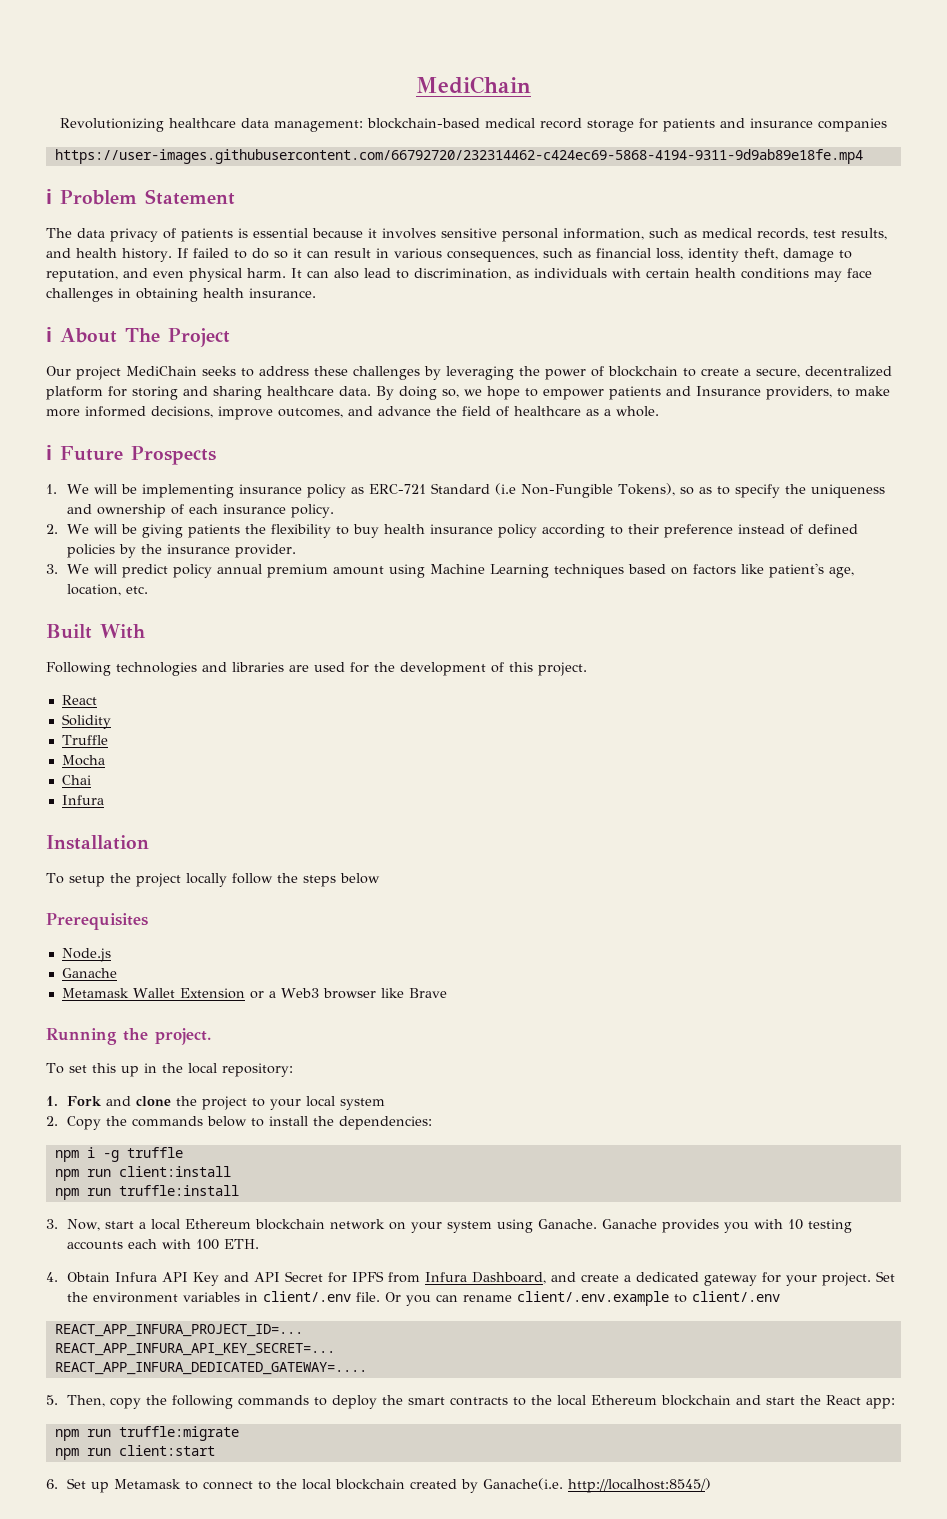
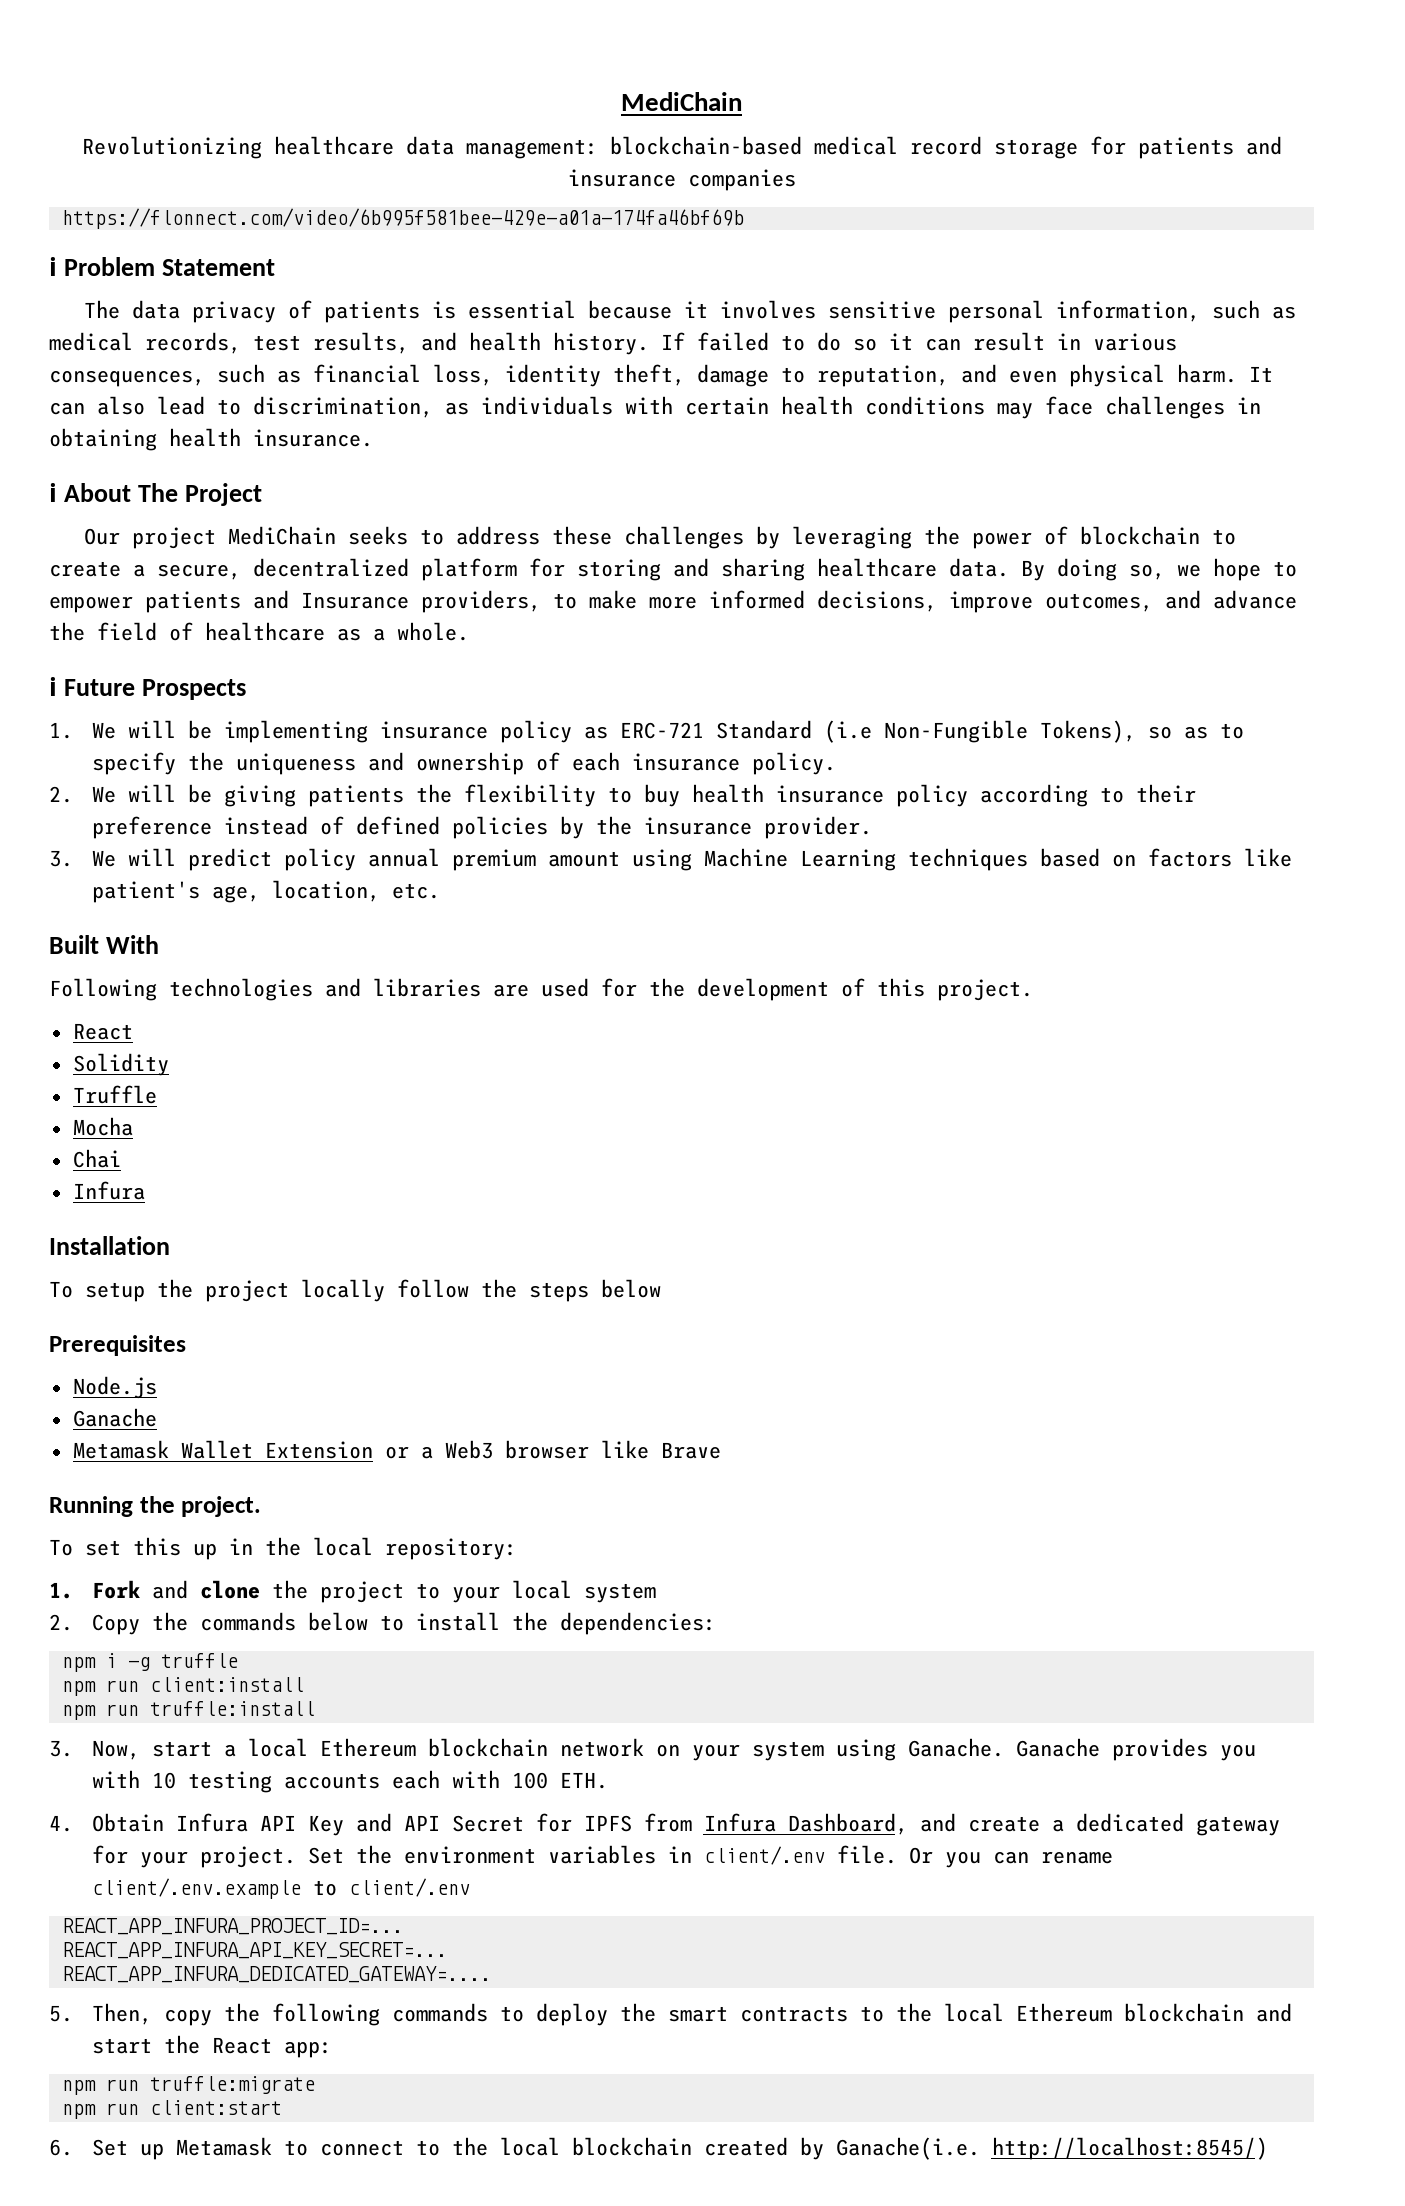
[54,149,863,164] https://user-images.githubusercontent.com/66792720/232314462-c424ec69-5868-4194-9311-9d9ab89e18fe.mp4 -> [61,208,744,229] https://flonnect.com/video/6b995f581bee-429e-a01a-174fa46bf69b

